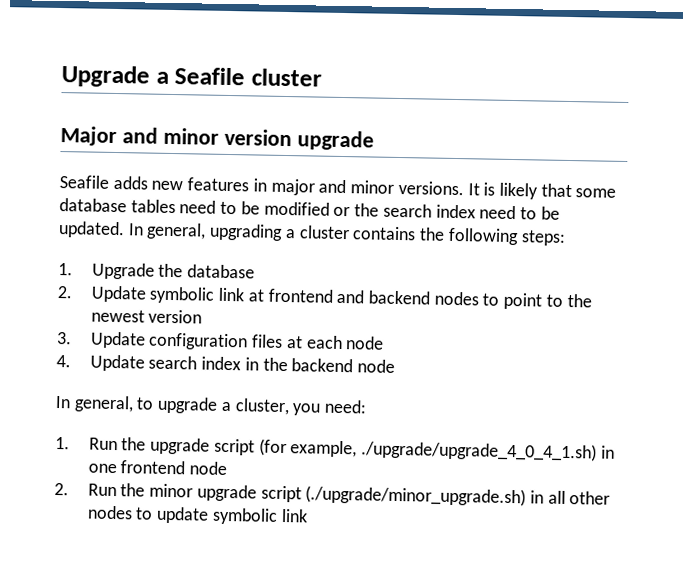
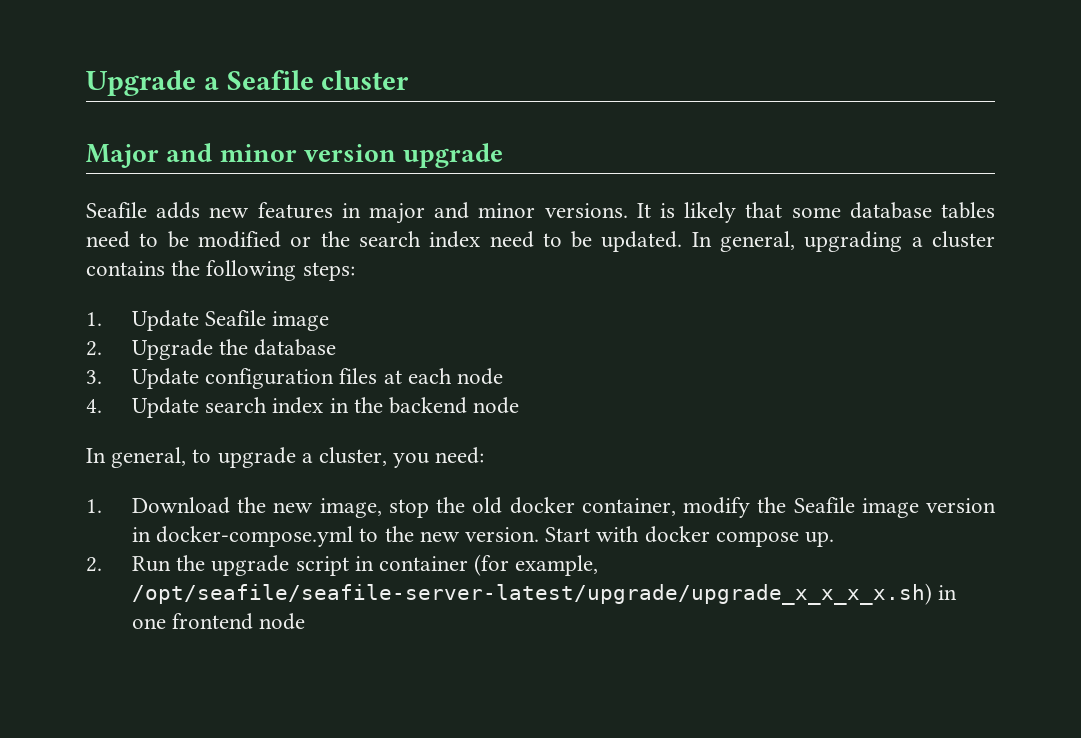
(73, 269) none -> [131,310,330,331] [86,341,102,356] Update Seafile image // 2.
[57,285,592,310] [90,309,203,324] // 2. Update symbolic link at frontend and backend nodes to point to the newest version -> (337, 347) none
(70, 443) none -> [131,497,996,518] [131,526,835,547] [86,557,102,572] Download the new image, stop the old docker container, modify the Seafile image version in docker-compose.yml to the new version. Start with docker compose up. // 2.
(255, 447) none -> [354,556,468,571] in container
[360,440,597,462] ./upgrade/upgrade_4_0_4_1.sh) -> [131,583,932,605] /opt/seafile/seafile-server-latest/upgrade/upgrade_x_x_x_x.sh)
[54,482,611,507] [86,505,308,525] // 2. Run the minor upgrade script (./upgrade/minor_upgrade.sh) in all other nodes to update symbolic link -> (306, 621) none

